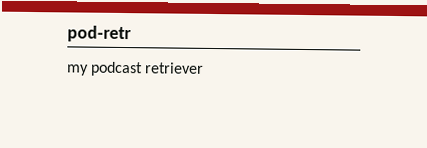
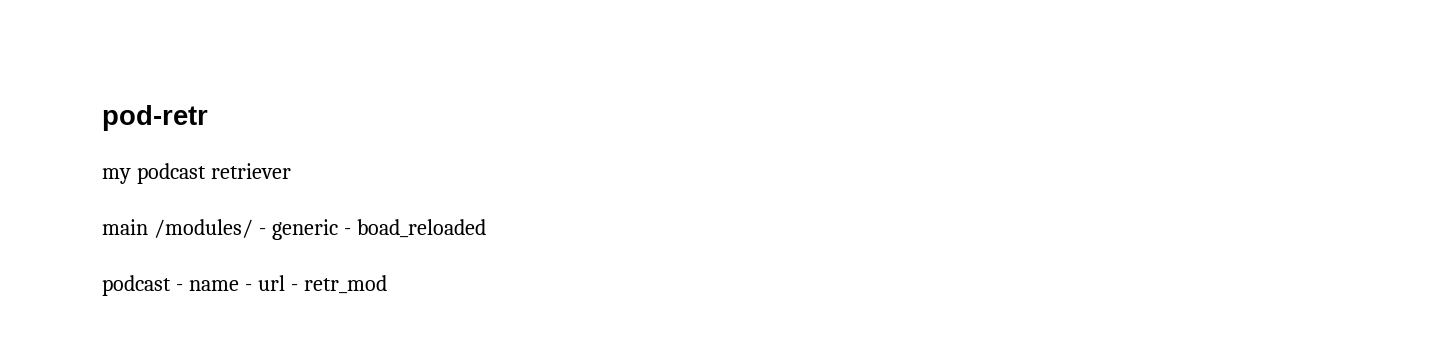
(205, 68) none -> [102,219,486,240] [102,275,387,296] // main /modules/ - generic - boad_reloaded // podcast - name - url - retr_mod

